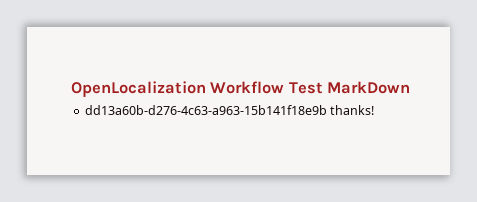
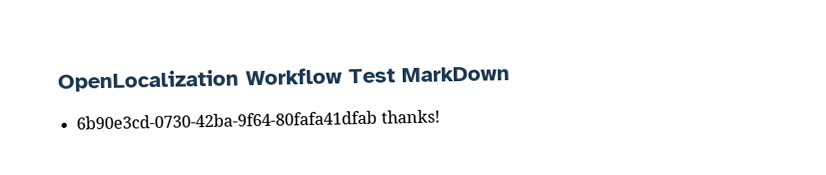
[84,105,327,115] dd13a60b-d276-4c63-a963-15b141f18e9b -> [76,110,378,130] 6b90e3cd-0730-42ba-9f64-80fafa41dfab

